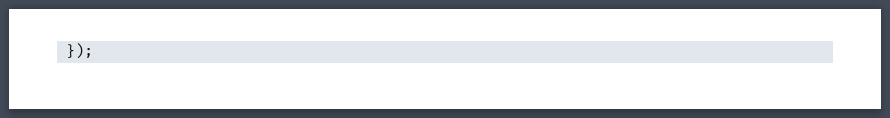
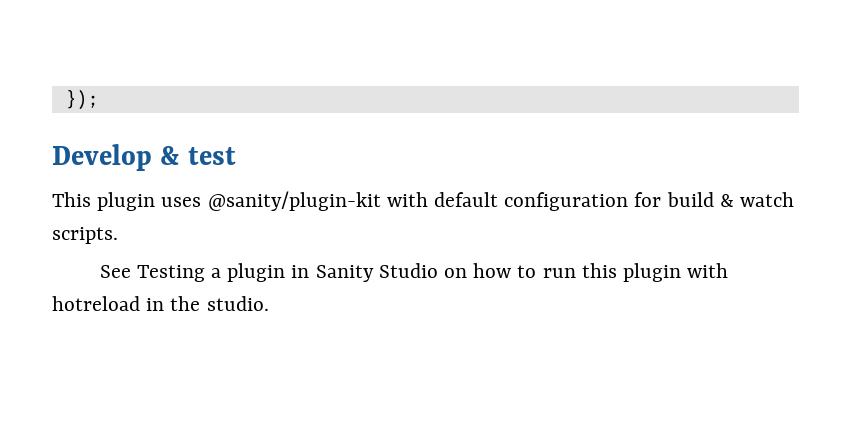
(93, 51) none -> [52,144,236,171] [52,191,795,211] [52,227,118,244] [99,263,729,282] [52,296,269,311] // Develop & test // This plugin uses @sanity/plugin-kit with default configuration for build & watch scripts. // See Testing a plugin in Sanity Studio on how to run this plugin with hotreload in the studio.

